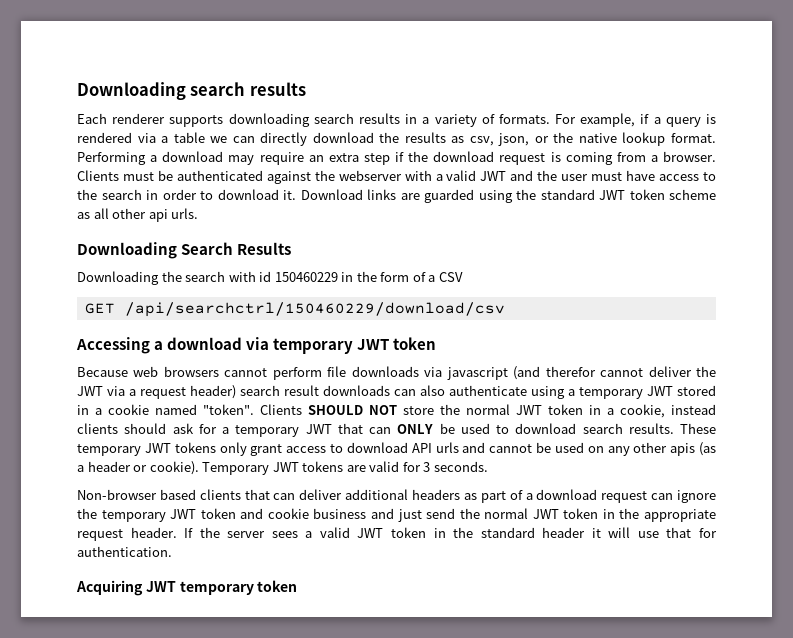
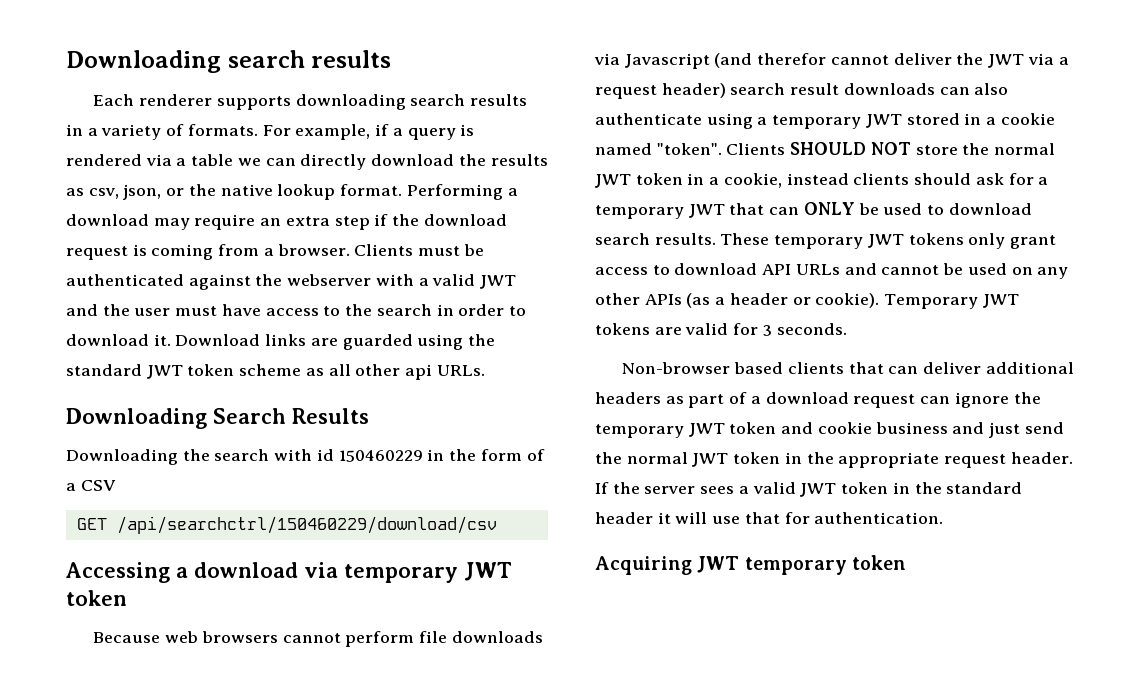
[171,208,199,219] urls. -> [436,365,485,376] URLs.
[446,367,508,380] javascript -> [624,53,710,69] Javascript
[435,442,459,453] urls -> [795,264,840,275] URLs
[670,443,696,456] apis -> [644,294,682,305] APIs

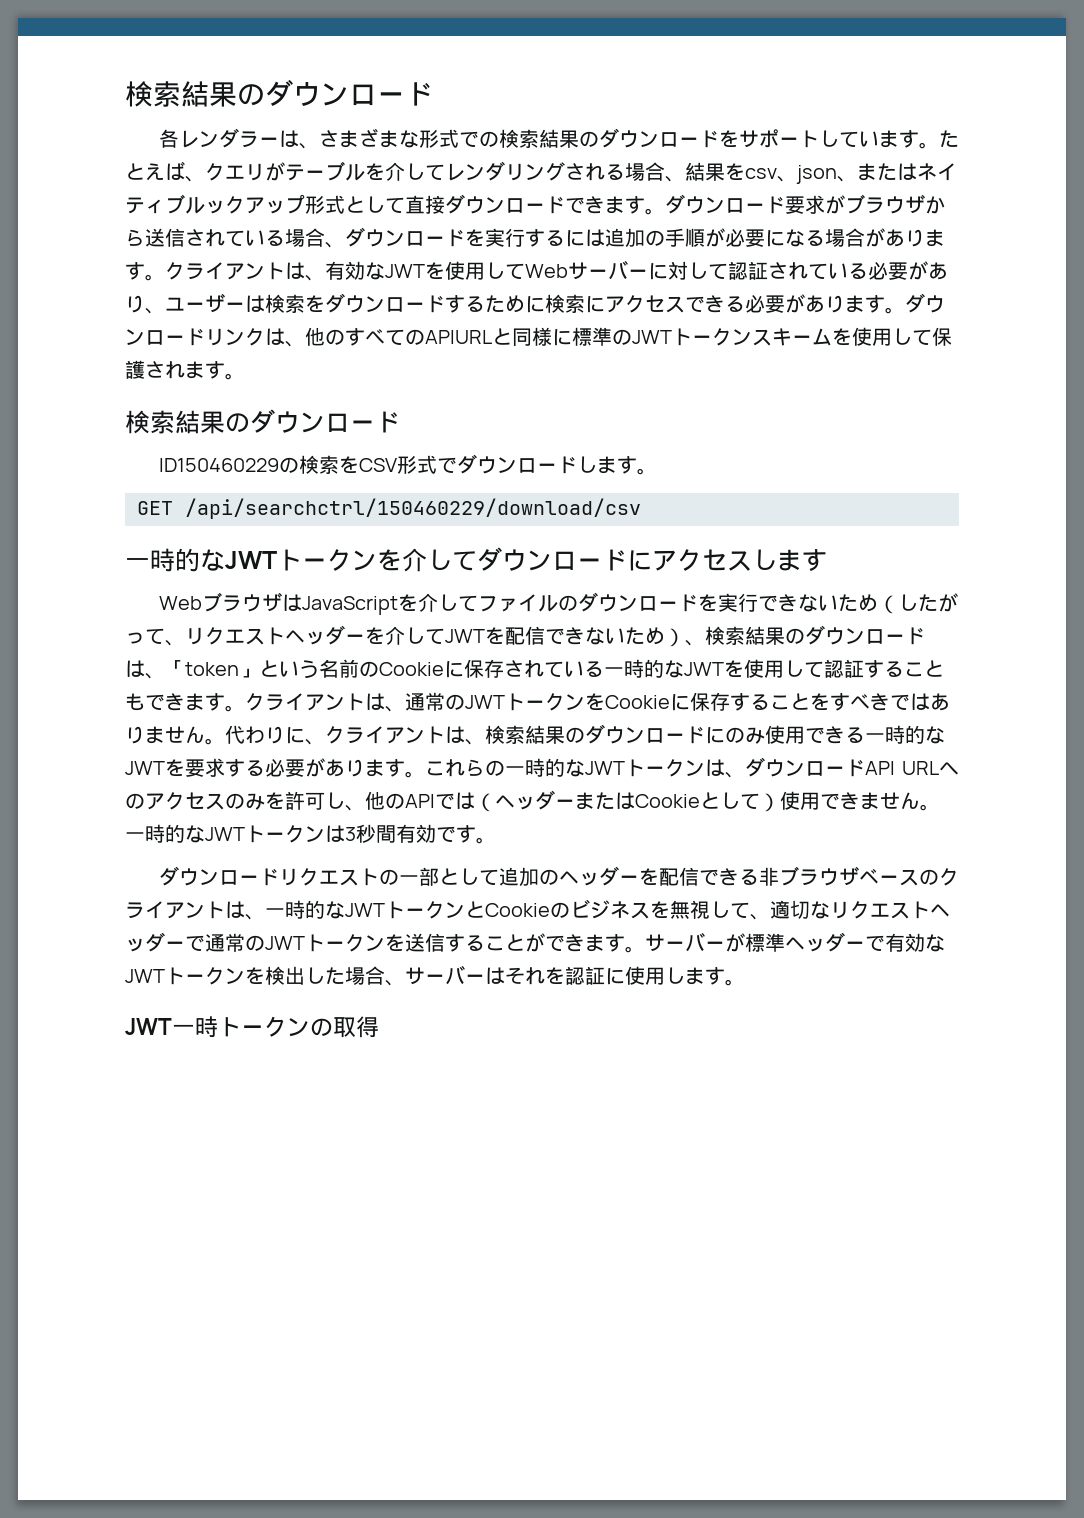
[66,50,392,73] [93,94,527,110] [66,124,475,140] [66,154,548,170] [66,184,518,200] [66,214,507,230] [66,244,484,260] [66,274,517,290] [66,304,526,316] [66,334,496,350] [66,364,485,380] [66,408,369,429] [66,449,545,465] [66,480,116,491] [76,516,497,534] [66,562,512,583] [66,590,127,606] [93,631,543,647] [594,53,1069,69] [595,83,1009,99] [595,113,1055,129] [595,142,1056,155] [595,173,1049,188] [595,202,1032,219] [595,233,1057,249] [595,263,1069,279] [595,293,1019,309] [595,323,847,336] [622,362,1074,374] [595,392,1041,408] [595,422,1064,438] [595,452,1073,468] [595,482,1023,497] [595,512,944,524] [595,555,906,575] Downloading search results // Each renderer supports downloading search results in a variety of formats. For example, if a query is rendered via a table we can directly download the results as csv, json, or the native lookup format. Performing a download may require an extra step if the download request is coming from a browser. Clients must be authenticated against the webserver with a valid JWT and the user must have access to the search in order to download it. Download links are guarded using the standard JWT token scheme as all other api URLs. // Downloading Search Results // Downloading the search with id 150460229 in the form of a CSV // GET /api/searchctrl/150460229/download/csv // Accessing a download via temporary JWT token // Because web browsers cannot perform file downloads via Javascript (and therefor cannot deliver the JWT via a request header) search result downloads can also authenticate using a temporary JWT stored in a cookie named "token". Clients SHOULD NOT store the normal JWT token in a cookie, instead clients should ask for a temporary JWT that can ONLY be used to download search results. These temporary JWT tokens only grant access to download API URLs and cannot be used on any other APIs (as a header or cookie). Temporary JWT tokens are valid for 3 seconds. // Non-browser based clients that can deliver additional headers as part of a download request can ignore the temporary JWT token and cookie business and just send the normal JWT token in the appropriate request header. If the server sees a valid JWT token in the standard header it will use that for authentication. // Acquiring JWT temporary token -> [125,79,433,107] [158,128,959,149] [125,161,957,184] [125,194,945,215] [125,227,945,248] [125,260,948,281] [125,293,945,314] [125,327,952,347] [125,360,245,380] [125,409,400,434] [158,454,657,475] [137,498,641,519] [125,547,827,572] [158,592,958,615] [125,625,925,647] [125,659,944,679] [125,692,950,712] [125,724,945,745] [125,757,959,778] [125,790,940,812] [125,824,496,844] [158,866,959,887] [125,899,950,920] [125,932,945,953] [125,965,745,986] [125,1016,379,1038] 検索結果のダウンロード // 各レンダラーは、さまざまな形式での検索結果のダウンロードをサポートしています。たとえば、クエリがテーブルを介してレンダリングされる場合、結果をcsv、json、またはネイティブルックアップ形式として直接ダウンロードできます。ダウンロード要求がブラウザから送信されている場合、ダウンロードを実行するには追加の手順が必要になる場合があります。クライアントは、有効なJWTを使用してWebサーバーに対して認証されている必要があり、ユーザーは検索をダウンロードするために検索にアクセスできる必要があります。ダウンロードリンクは、他のすべてのAPIURLと同様に標準のJWTトークンスキームを使用して保護されます。 // 検索結果のダウンロード // ID150460229の検索をCSV形式でダウンロードします。 // GET /api/searchctrl/150460229/download/csv // 一時的なJWTトークンを介してダウンロードにアクセスします // WebブラウザはJavaScriptを介してファイルのダウンロードを実行できないため（したがって、リクエストヘッダーを介してJWTを配信できないため）、検索結果のダウンロードは、「token」という名前のCookieに保存されている一時的なJWTを使用して認証することもできます。クライアントは、通常のJWTトークンをCookieに保存することをすべきではありません。代わりに、クライアントは、検索結果のダウンロードにのみ使用できる一時的なJWTを要求する必要があります。これらの一時的なJWTトークンは、ダウンロードAPI URLへのアクセスのみを許可し、他のAPIでは（ヘッダーまたはCookieとして）使用できません。一時的なJWTトークンは3秒間有効です。 // ダウンロードリクエストの一部として追加のヘッダーを配信できる非ブラウザベースのクライアントは、一時的なJWTトークンとCookieのビジネスを無視して、適切なリクエストヘッダーで通常のJWTトークンを送信することができます。サーバーが標準ヘッダーで有効なJWTトークンを検出した場合、サーバーはそれを認証に使用します。 // JWT一時トークンの取得

